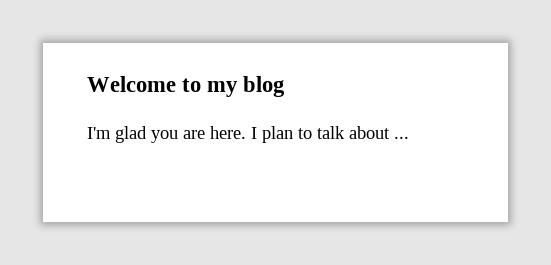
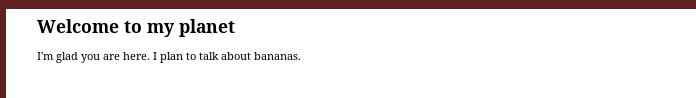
[243,76,286,97] blog -> [179,19,235,37] planet
[394,136,409,139] ... -> [254,52,301,60] bananas.

